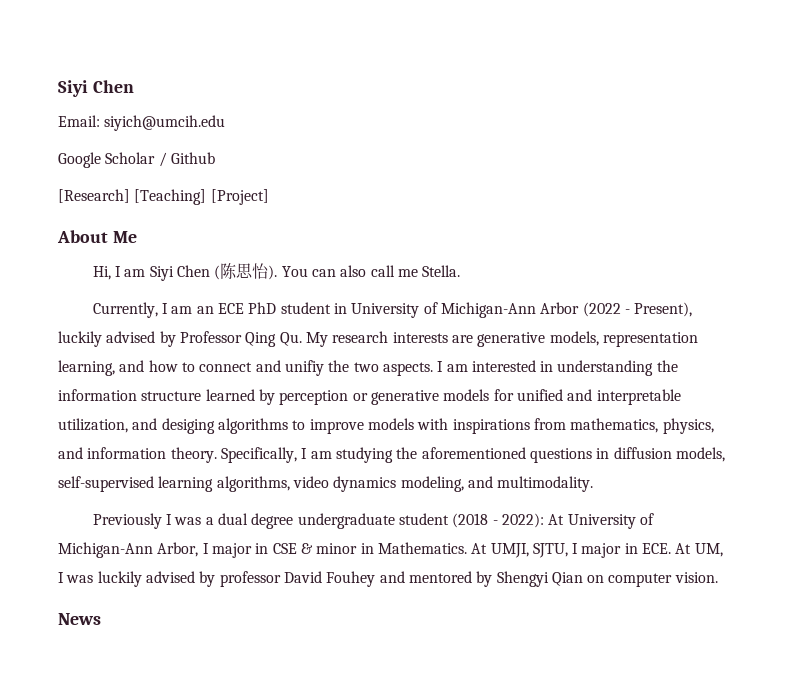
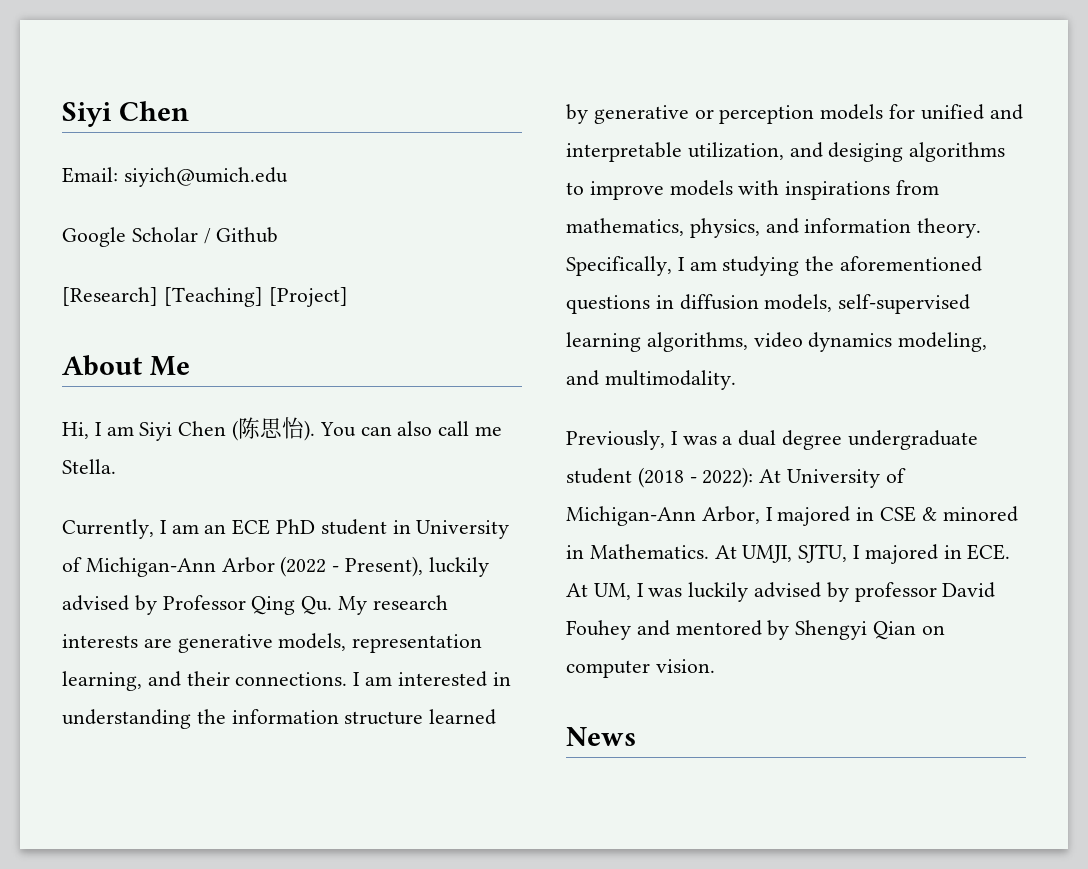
[104,115,226,131] siyich@umcih.edu -> [123,167,288,187] siyich@umich.edu
[148,360,433,376] how to connect and unifiy the two aspects. -> [186,671,348,686] their connections.
[279,390,439,405] perception or generative -> [593,105,815,124] generative or perception
[92,513,162,529] Previously -> [566,430,665,450] Previously,
[211,543,252,558] major -> [777,506,851,526] majored
[316,543,358,554] minor -> [942,506,1018,522] minored
[581,543,622,558] major -> [864,544,938,564] majored

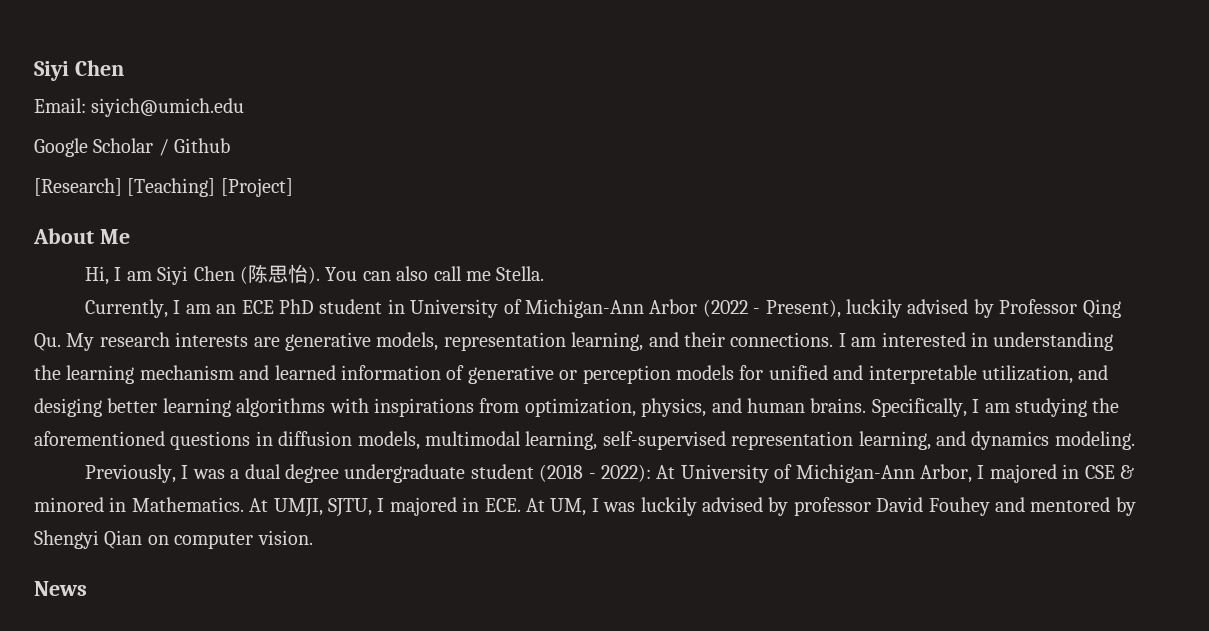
[231,709,497,725] [566,104,588,124] information structure learned by -> [66,365,465,384] learning mechanism and learned information of
[909,142,1006,162] [566,180,733,200] algorithms to improve models -> [107,398,326,417] better learning algorithms
[566,218,684,236] mathematics, -> [524,398,636,417] optimization,
[804,218,982,238] information theory. -> [746,398,867,413] human brains.
[838,294,971,314] [566,332,988,352] [566,370,736,390] self-supervised learning algorithms, video dynamics modeling, and multimodality. -> [425,431,1135,450] multimodal learning, self-supervised representation learning, and dynamics modeling.

